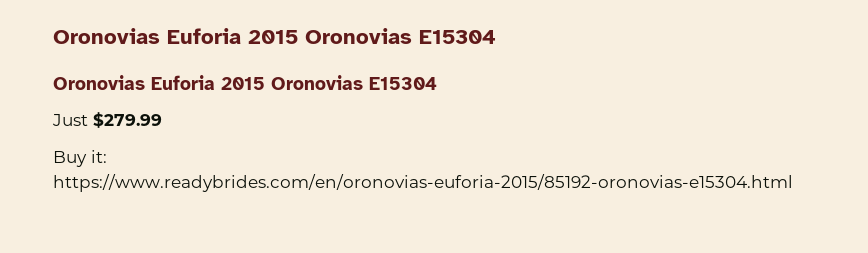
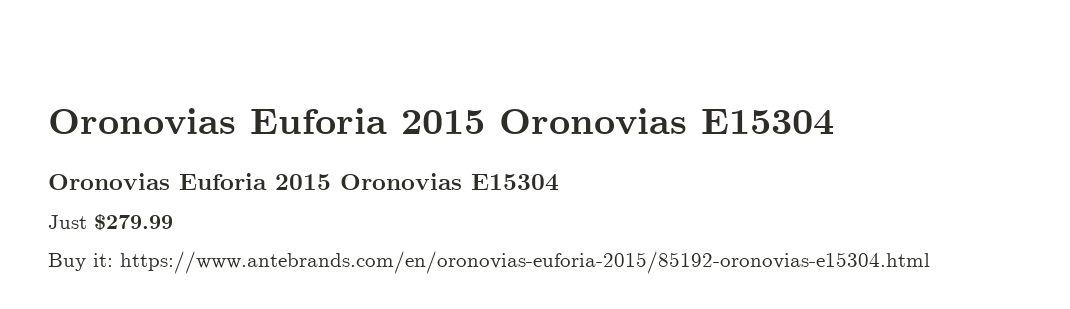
[53,174,793,192] https://www.readybrides.com/en/oronovias-euforia-2015/85192-oronovias-e15304.html -> [120,251,930,274] https://www.antebrands.com/en/oronovias-euforia-2015/85192-oronovias-e15304.html

